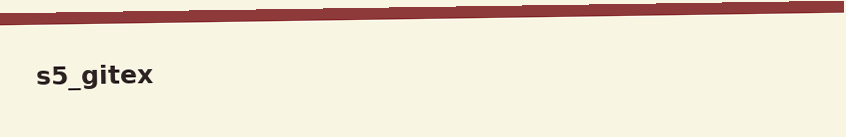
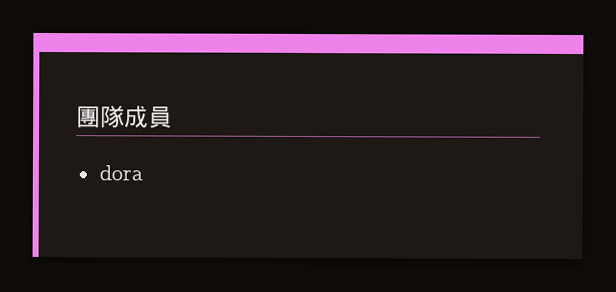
[35,64,154,91] s5_gitex -> [76,105,173,129] [98,165,143,181] 團隊成員 // dora

